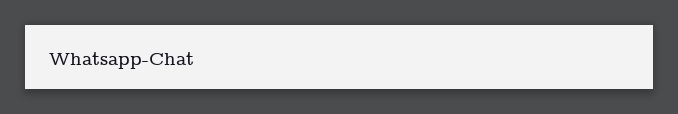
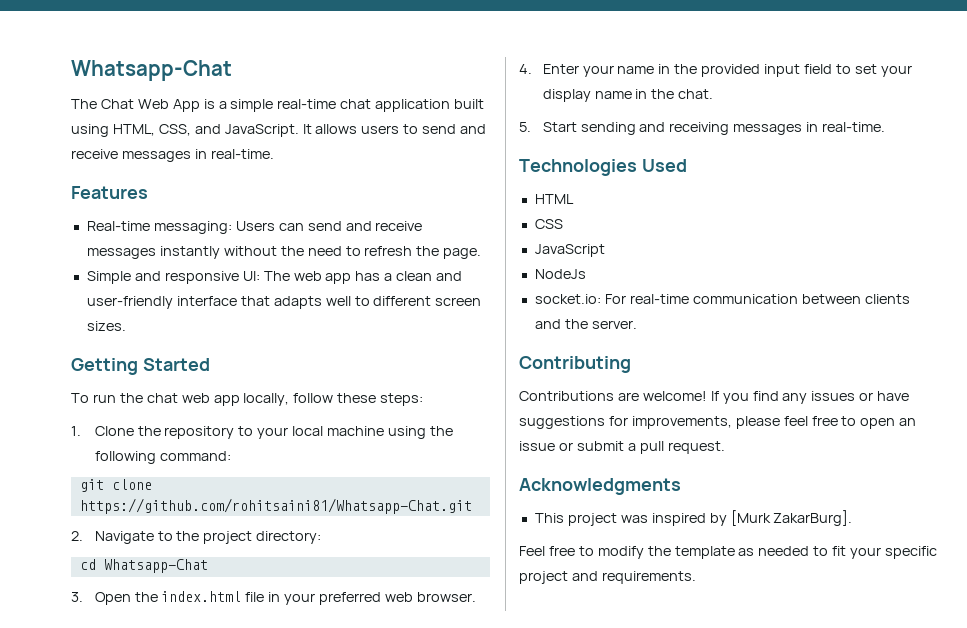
[49,52,194,69] Whatsapp-Chat -> [71,60,232,81] [71,99,485,112] [71,124,487,137] [71,149,274,162] [71,186,148,199] [86,221,423,234] [86,246,482,259] [86,271,463,284] [86,296,482,309] [86,321,126,331] [71,358,210,375] [71,393,424,406] [71,426,453,439] [94,451,231,464] [79,479,152,492] [79,498,472,514] [71,531,322,544] [79,559,208,573] [71,591,476,605] [519,64,912,77] [542,89,714,102] [519,122,886,135] [519,159,687,176] [534,194,574,204] [534,219,563,229] [534,244,605,257] [534,269,586,279] [534,294,910,304] [534,319,637,329] [519,356,631,373] [519,391,910,404] [519,416,917,429] [519,441,725,454] [519,478,681,495] [534,510,853,526] [519,546,938,559] [519,571,696,584] Whatsapp-Chat // The Chat Web App is a simple real-time chat application built using HTML, CSS, and JavaScript. It allows users to send and receive messages in real-time. // Features // Real-time messaging: Users can send and receive messages instantly without the need to refresh the page. // Simple and responsive UI: The web app has a clean and user-friendly interface that adapts well to different screen sizes. // Getting Started // To run the chat web app locally, follow these steps: // 1. Clone the repository to your local machine using the following command: // git clone https://github.com/rohitsaini81/Whatsapp-Chat.git // 2. Navigate to the project directory: // cd Whatsapp-Chat // 3. Open the index.html file in your preferred web browser. // 4. Enter your name in the provided input field to set your display name in the chat. // 5. Start sending and receiving messages in real-time. // Technologies Used // HTML // CSS // JavaScript // NodeJs // socket.io: For real-time communication between clients and the server. // Contributing // Contributions are welcome! If you find any issues or have suggestions for improvements, please feel free to open an issue or submit a pull request. // Acknowledgments // This project was inspired by [Murk ZakarBurg]. // Feel free to modify the template as needed to fit your specific project and requirements.

